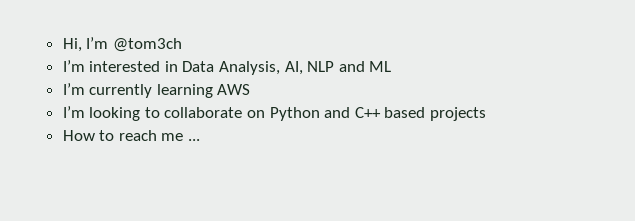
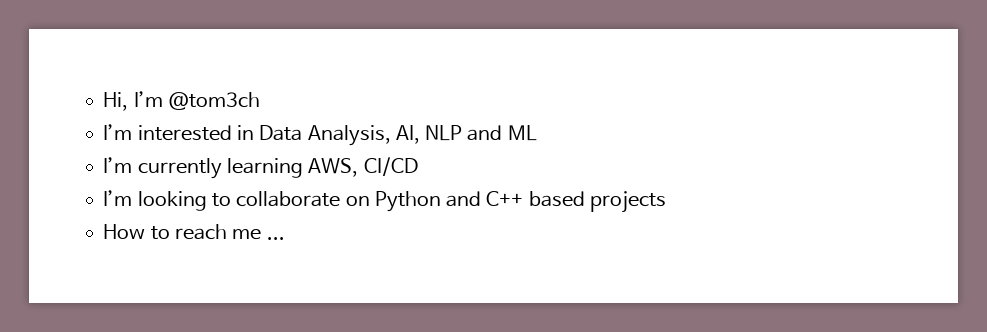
[217,84,251,95] AWS -> [308,157,418,177] AWS, CI/CD

